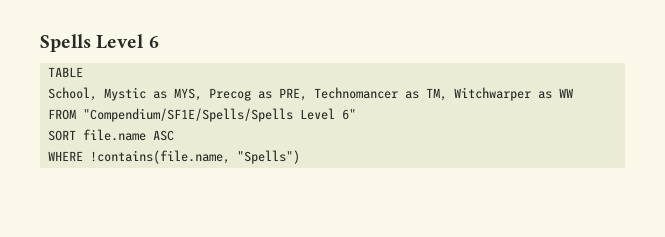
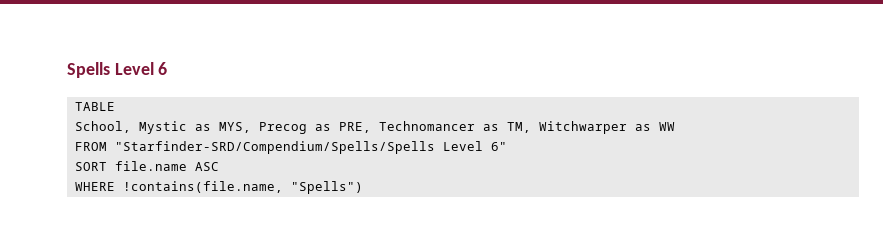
[83,108,294,122] "Compendium/SF1E/Spells/Spells -> [115,141,436,154] "Starfinder-SRD/Compendium/Spells/Spells

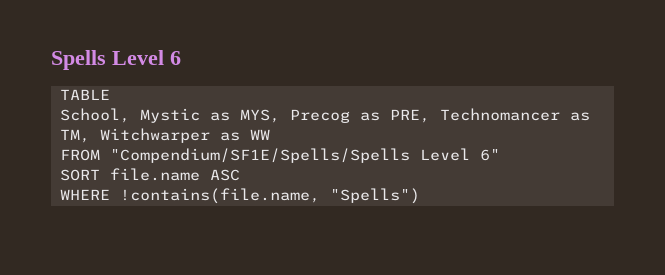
[115,141,436,154] "Starfinder-SRD/Compendium/Spells/Spells -> [110,148,411,163] "Compendium/SF1E/Spells/Spells

